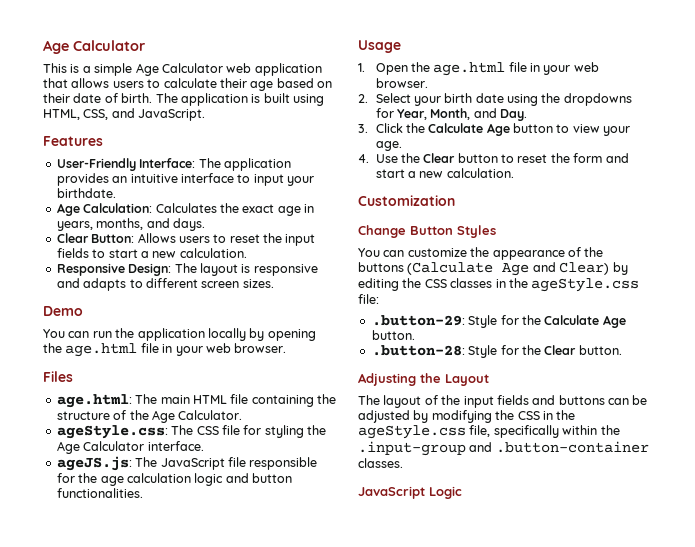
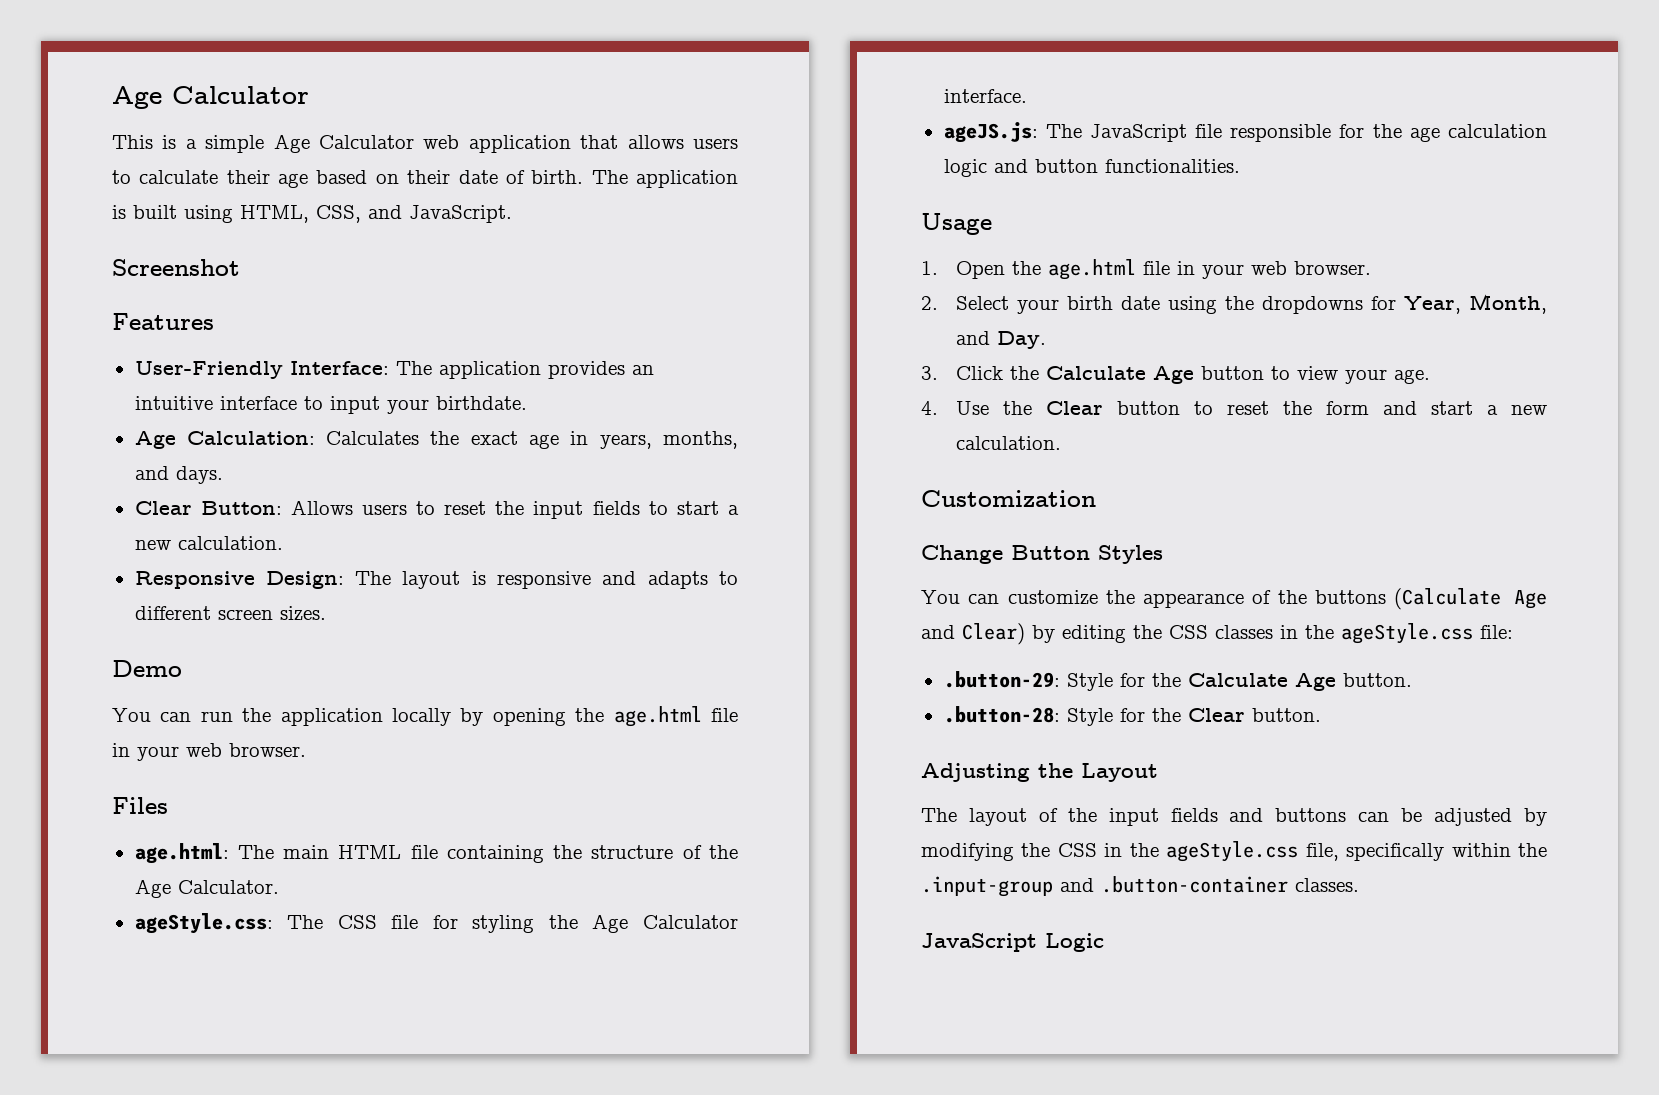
(206, 115) none -> [112,259,240,276] // Screenshot

